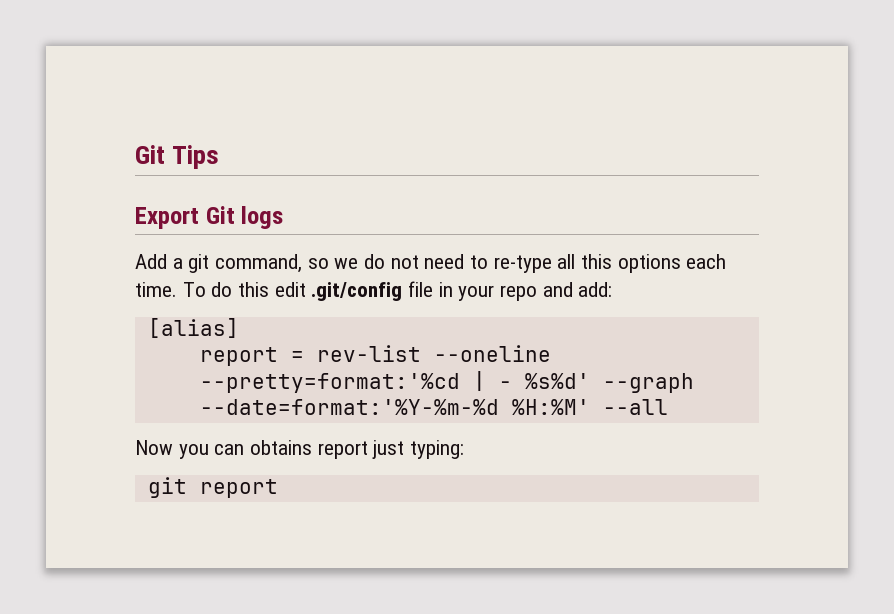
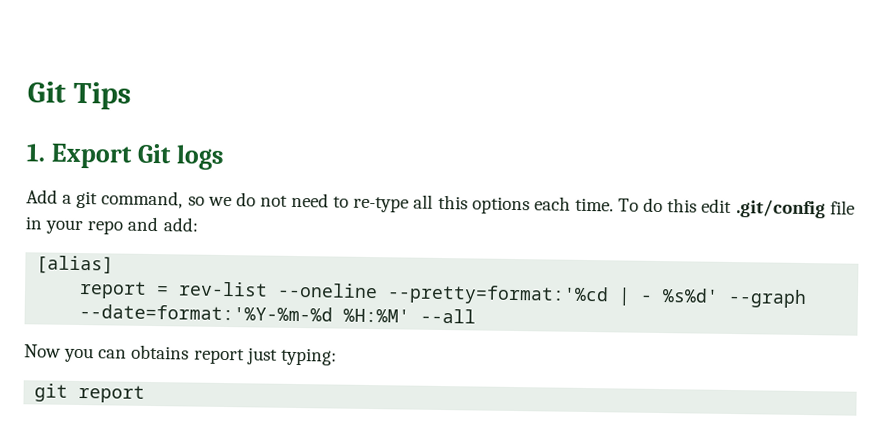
(220, 157) none -> [26,143,46,162] 1.

